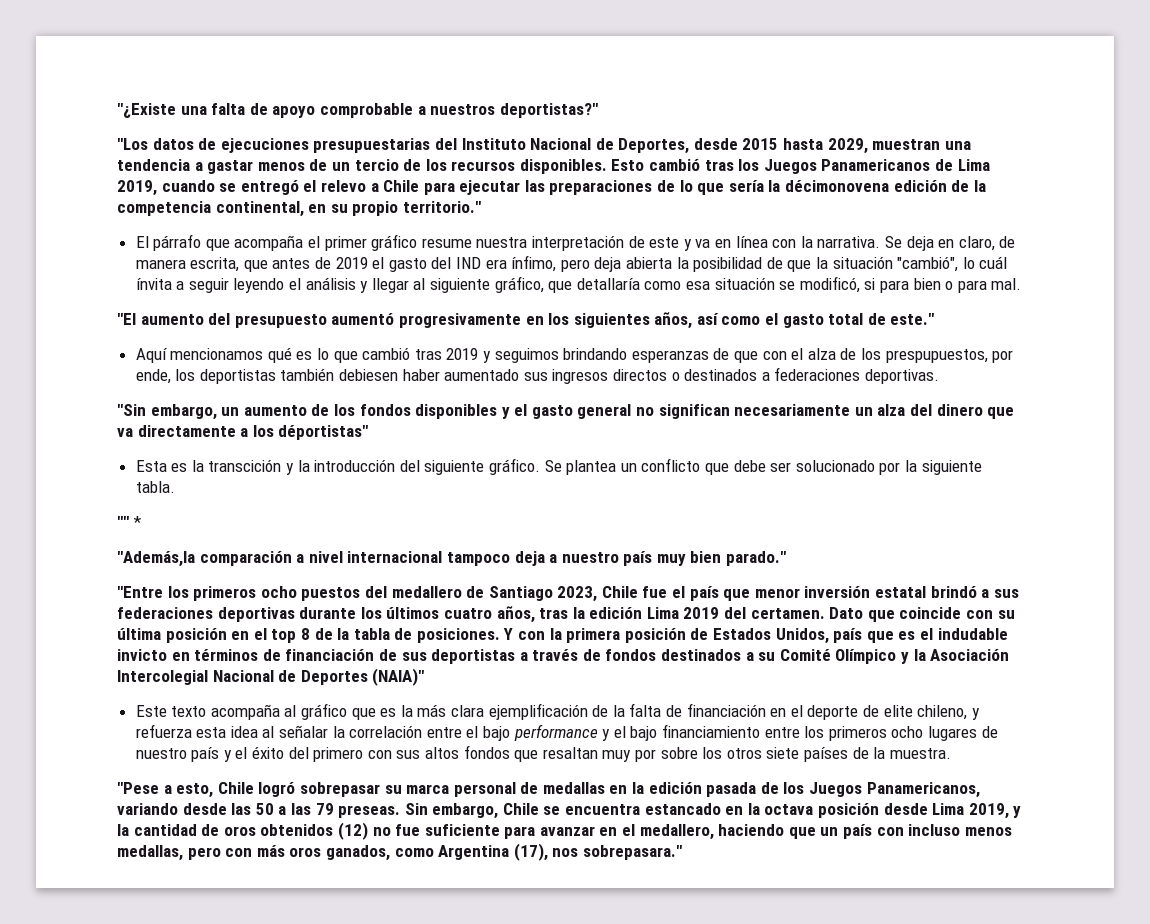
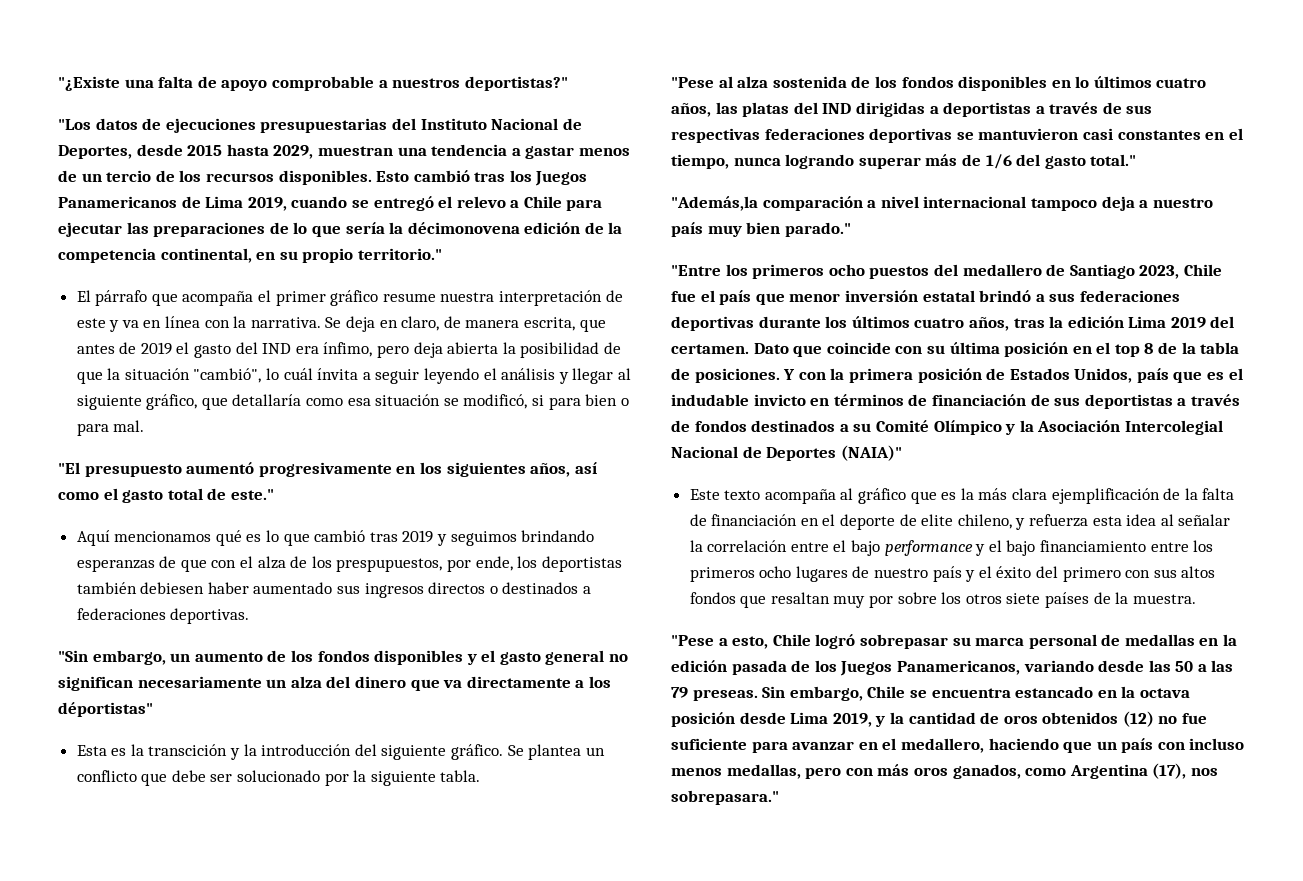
[140,313,231,325] aumento del -> (80, 468) none
[117,516,141,528] "" * -> [671,76,1207,91] [671,102,1153,117] [671,128,1243,143] [671,154,1137,169] "Pese al alza sostenida de los fondos disponibles en lo últimos cuatro años, las platas del IND dirigidas a deportistas a través de sus respectivas federaciones deportivas se mantuvieron casi constantes en el tiempo, nunca logrando superar más de 1/6 del gasto total."

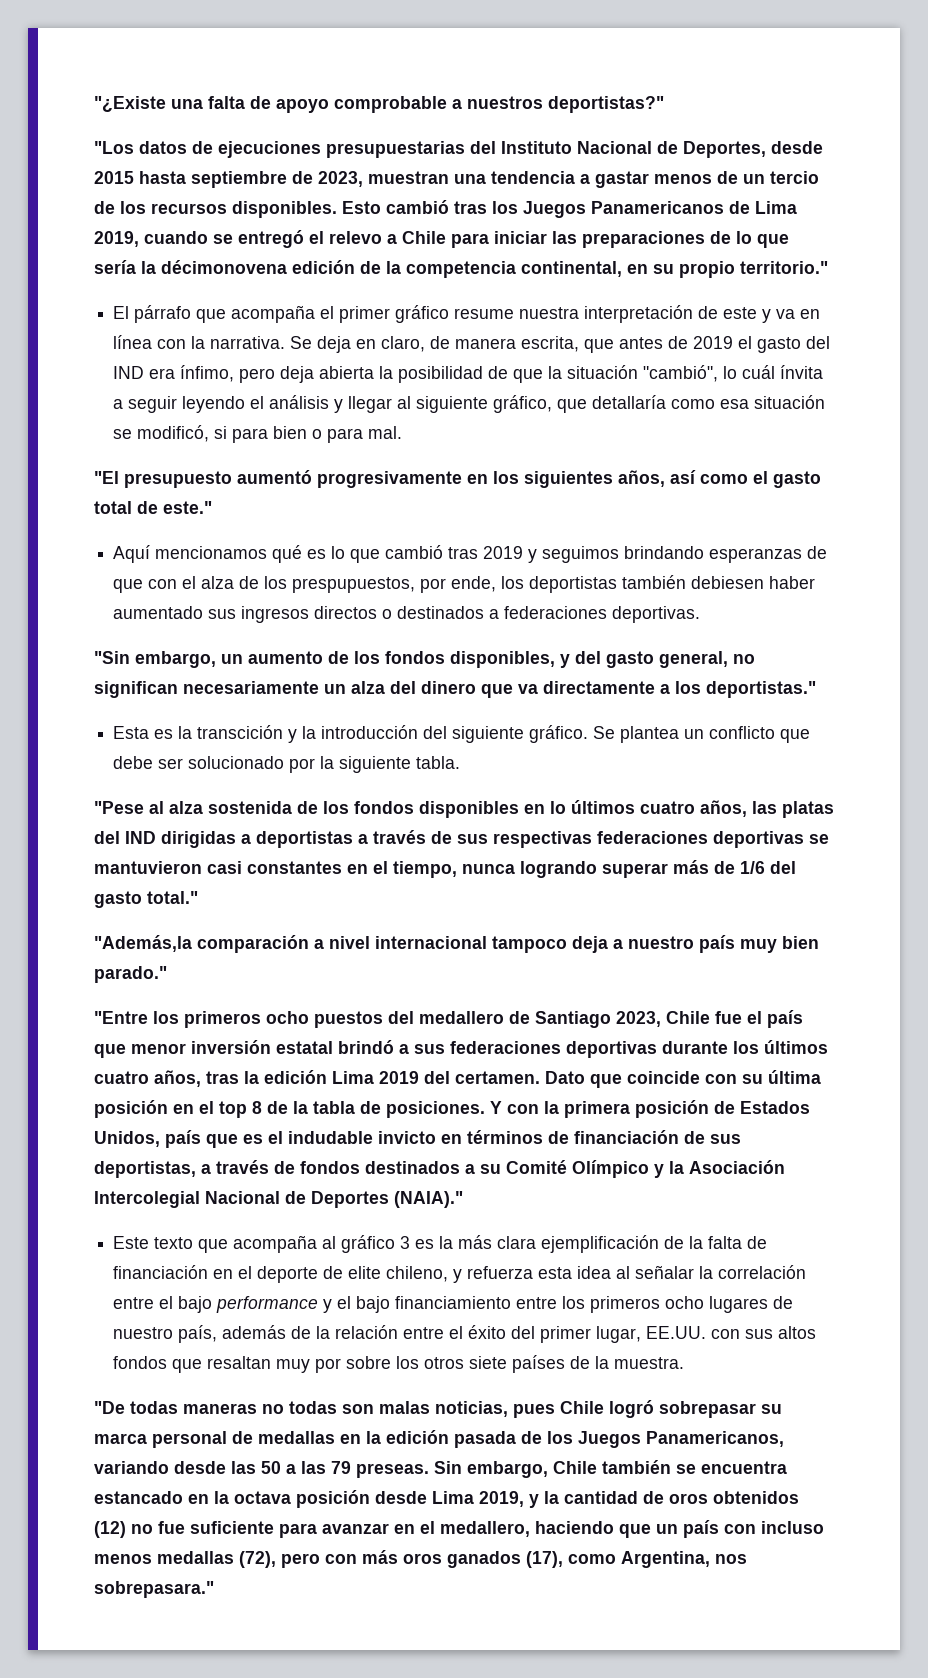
[273,145,314,159] 2029, -> [191,171,363,188] septiembre de 2023,
[58,222,122,237] ejecutar -> [494,231,547,244] iniciar
[374,650,605,665] disponibles y el gasto general -> [450,651,728,668] disponibles, y del gasto general,
[58,702,153,717] déportistas" -> [706,681,816,698] deportistas."
[1084,394,1173,409] deportistas -> [94,1161,196,1178] deportistas,
[840,445,902,461] (NAIA)" -> [394,1191,463,1208] (NAIA)."
(761, 495) none -> [198,1239,229,1253] que
[910,491,937,504] que -> [400,1236,411,1249] 3
[932,566,1121,582] país y el éxito del primero -> [178,1325,707,1343] país, además de la relación entre el éxito del primer lugar, EE.UU.
[671,635,769,649] "Pese a esto, -> [94,1401,555,1418] "De todas maneras no todas son malas noticias, pues
(906, 692) none -> [602,1460,671,1474] también
[726,764,801,779] medallas, -> [157,1551,276,1568] medallas (72),
[952,763,1187,779] ganados, como Argentina (17), -> [447,1551,710,1568] ganados (17), como Argentina,

